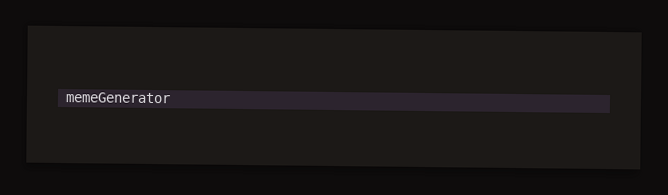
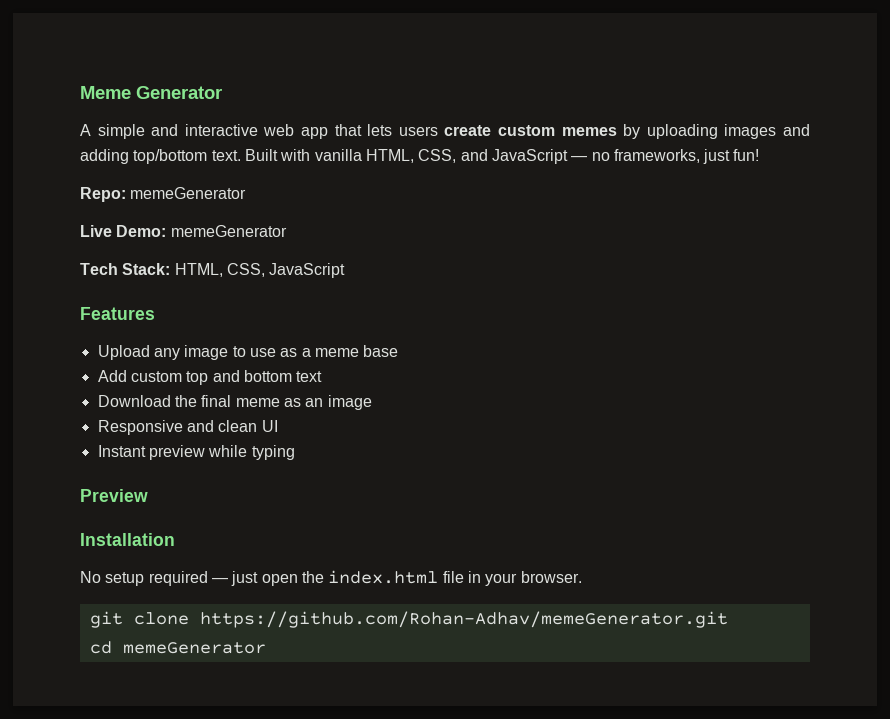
(65, 98) none -> [80,86,222,99] [80,124,811,139] [80,149,760,164] [80,187,247,202] [80,225,287,237] [80,263,346,278] [80,307,155,320] [97,345,399,360] [97,370,323,385] [97,395,372,410] [97,420,278,435] [97,445,295,460] [80,489,148,502] [80,533,175,546] [80,570,582,586] [89,611,728,628] [89,641,112,654] Meme Generator // A simple and interactive web app that lets users create custom memes by uploading images and adding top/bottom text. Built with vanilla HTML, CSS, and JavaScript — no frameworks, just fun! // Repo: memeGenerator // Live Demo: memeGenerator // Tech Stack: HTML, CSS, JavaScript // Features // Upload any image to use as a meme base // Add custom top and bottom text // Download the final meme as an image // Responsive and clean UI // Instant preview while typing // Preview // Installation // No setup required — just open the index.html file in your browser. // git clone https://github.com/Rohan-Adhav/memeGenerator.git // cd

